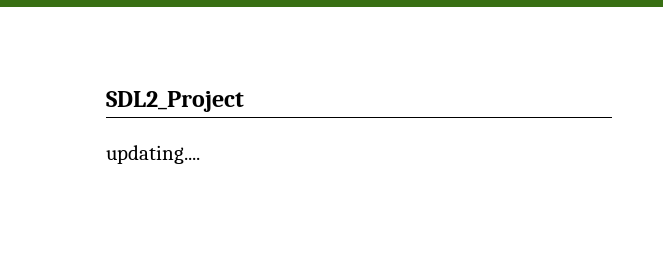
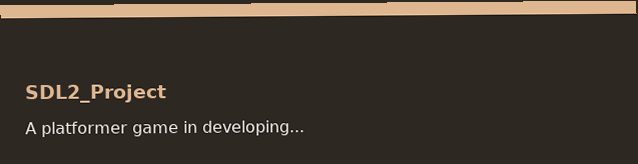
[106,145,200,164] updating.... -> [25,120,305,138] A platformer game in developing...

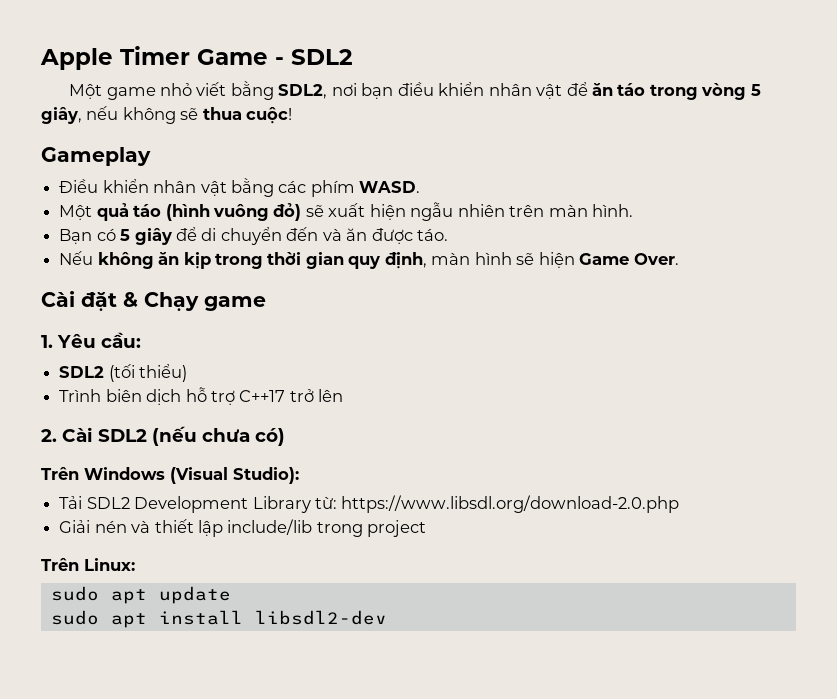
[25,84,167,104] [25,120,305,138] SDL2_Project // A platformer game in developing... -> [40,46,353,70] [69,81,761,100] [41,106,293,124] [41,147,151,166] [59,178,421,197] [59,202,634,221] [59,227,449,245] [59,251,679,269] [41,291,266,311] [41,332,141,348] [59,364,188,382] [59,387,344,405] [41,426,285,446] [41,467,299,484] [59,495,680,513] [59,519,427,537] [41,558,135,571] [50,586,231,604] [50,610,387,628] Apple Timer Game - SDL2 // Một game nhỏ viết bằng SDL2, nơi bạn điều khiển nhân vật để ăn táo trong vòng 5 giây, nếu không sẽ thua cuộc! // Gameplay // Điều khiển nhân vật bằng các phím WASD. // Một quả táo (hình vuông đỏ) sẽ xuất hiện ngẫu nhiên trên màn hình. // Bạn có 5 giây để di chuyển đến và ăn được táo. // Nếu không ăn kịp trong thời gian quy định, màn hình sẽ hiện Game Over. // Cài đặt & Chạy game // 1. Yêu cầu: // SDL2 (tối thiểu) // Trình biên dịch hỗ trợ C++17 trở lên // 2. Cài SDL2 (nếu chưa có) // Trên Windows (Visual Studio): // Tải SDL2 Development Library từ: https://www.libsdl.org/download-2.0.php // Giải nén và thiết lập include/lib trong project // Trên Linux: // sudo apt update // sudo apt install libsdl2-dev

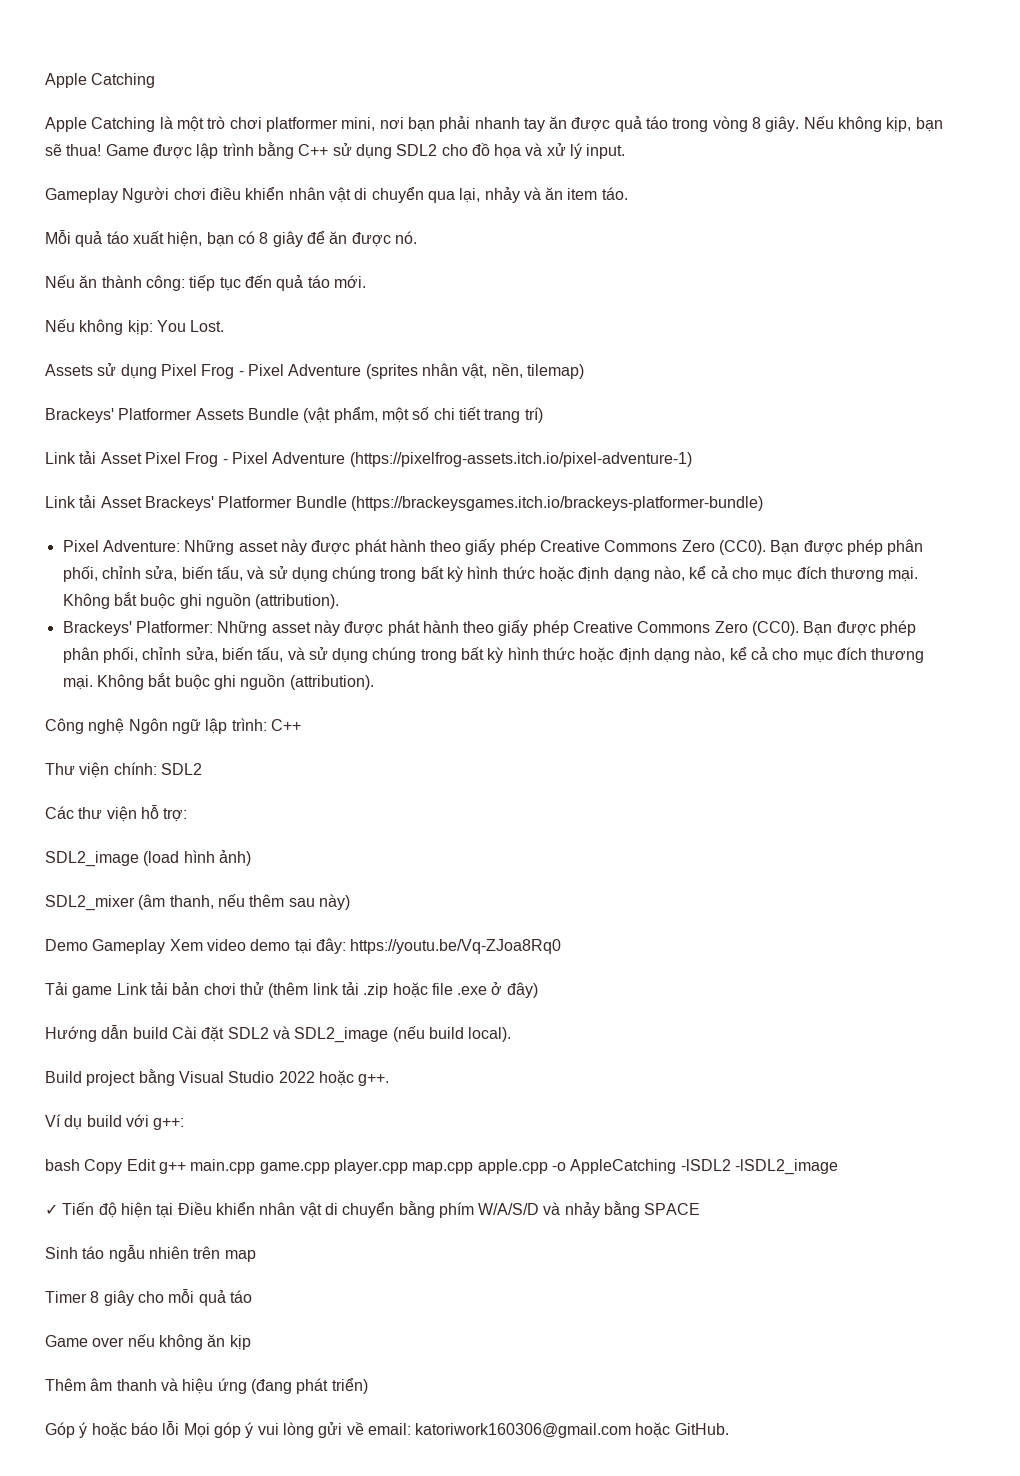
[40,46,353,70] [69,81,761,100] [41,106,293,124] [41,147,151,166] [59,178,421,197] [59,202,634,221] [59,227,449,245] [59,251,679,269] [41,291,266,311] [41,332,141,348] [59,364,188,382] [59,387,344,405] [41,426,285,446] [41,467,299,484] [59,495,680,513] [59,519,427,537] [41,558,135,571] [50,586,231,604] [50,610,387,628] Apple Timer Game - SDL2 // Một game nhỏ viết bằng SDL2, nơi bạn điều khiển nhân vật để ăn táo trong vòng 5 giây, nếu không sẽ thua cuộc! // Gameplay // Điều khiển nhân vật bằng các phím WASD. // Một quả táo (hình vuông đỏ) sẽ xuất hiện ngẫu nhiên trên màn hình. // Bạn có 5 giây để di chuyển đến và ăn được táo. // Nếu không ăn kịp trong thời gian quy định, màn hình sẽ hiện Game Over. // Cài đặt & Chạy game // 1. Yêu cầu: // SDL2 (tối thiểu) // Trình biên dịch hỗ trợ C++17 trở lên // 2. Cài SDL2 (nếu chưa có) // Trên Windows (Visual Studio): // Tải SDL2 Development Library từ: https://www.libsdl.org/download-2.0.php // Giải nén và thiết lập include/lib trong project // Trên Linux: // sudo apt update // sudo apt install libsdl2-dev -> [45,73,156,88] [45,116,943,132] [45,142,626,159] [45,187,628,203] [45,230,417,247] [45,275,366,291] [45,319,225,335] [45,363,584,379] [45,407,543,423] [45,451,692,467] [45,495,763,511] [62,539,924,555] [62,566,919,582] [62,592,340,609] [62,620,917,636] [62,647,925,663] [62,673,374,690] [45,718,301,734] [45,762,202,778] [45,805,188,822] [45,850,251,867] [45,894,350,911] [45,938,562,954] [45,982,538,998] [45,1025,512,1043] [45,1069,390,1086] [45,1114,185,1130] [45,1159,838,1175] [45,1201,701,1218] [45,1245,256,1262] [45,1289,252,1306] [45,1334,251,1350] [45,1378,368,1394] [45,1421,729,1438] Apple Catching // Apple Catching là một trò chơi platformer mini, nơi bạn phải nhanh tay ăn được quả táo trong vòng 8 giây. Nếu không kịp, bạn sẽ thua! Game được lập trình bằng C++ sử dụng SDL2 cho đồ họa và xử lý input. // Gameplay Người chơi điều khiển nhân vật di chuyển qua lại, nhảy và ăn item táo. // Mỗi quả táo xuất hiện, bạn có 8 giây để ăn được nó. // Nếu ăn thành công: tiếp tục đến quả táo mới. // Nếu không kịp: You Lost. // Assets sử dụng Pixel Frog - Pixel Adventure (sprites nhân vật, nền, tilemap) // Brackeys' Platformer Assets Bundle (vật phẩm, một số chi tiết trang trí) // Link tải Asset Pixel Frog - Pixel Adventure (https://pixelfrog-assets.itch.io/pixel-adventure-1) // Link tải Asset Brackeys' Platformer Bundle (https://brackeysgames.itch.io/brackeys-platformer-bundle) // Pixel Adventure: Những asset này được phát hành theo giấy phép Creative Commons Zero (CC0). Bạn được phép phân phối, chỉnh sửa, biến tấu, và sử dụng chúng trong bất kỳ hình thức hoặc định dạng nào, kể cả cho mục đích thương mại. Không bắt buộc ghi nguồn (attribution). // Brackeys' Platformer: Những asset này được phát hành theo giấy phép Creative Commons Zero (CC0). Bạn được phép phân phối, chỉnh sửa, biến tấu, và sử dụng chúng trong bất kỳ hình thức hoặc định dạng nào, kể cả cho mục đích thương mại. Không bắt buộc ghi nguồn (attribution). // Công nghệ Ngôn ngữ lập trình: C++ // Thư viện chính: SDL2 // Các thư viện hỗ trợ: // SDL2_image (load hình ảnh) // SDL2_mixer (âm thanh, nếu thêm sau này) // Demo Gameplay Xem video demo tại đây: https://youtu.be/Vq-ZJoa8Rq0 // Tải game Link tải bản chơi thử (thêm link tải .zip hoặc file .exe ở đây) // Hướng dẫn build Cài đặt SDL2 và SDL2_image (nếu build local). // Build project bằng Visual Studio 2022 hoặc g++. // Ví dụ build với g++: // bash Copy Edit g++ main.cpp game.cpp player.cpp map.cpp apple.cpp -o AppleCatching -lSDL2 -lSDL2_image // ✓ Tiến độ hiện tại Điều khiển nhân vật di chuyển bằng phím W/A/S/D và nhảy bằng SPACE // Sinh táo ngẫu nhiên trên map // Timer 8 giây cho mỗi quả táo // Game over nếu không ăn kịp // Thêm âm thanh và hiệu ứng (đang phát triển) // Góp ý hoặc báo lỗi Mọi góp ý vui lòng gửi về email: katoriwork160306@gmail.com hoặc GitHub.

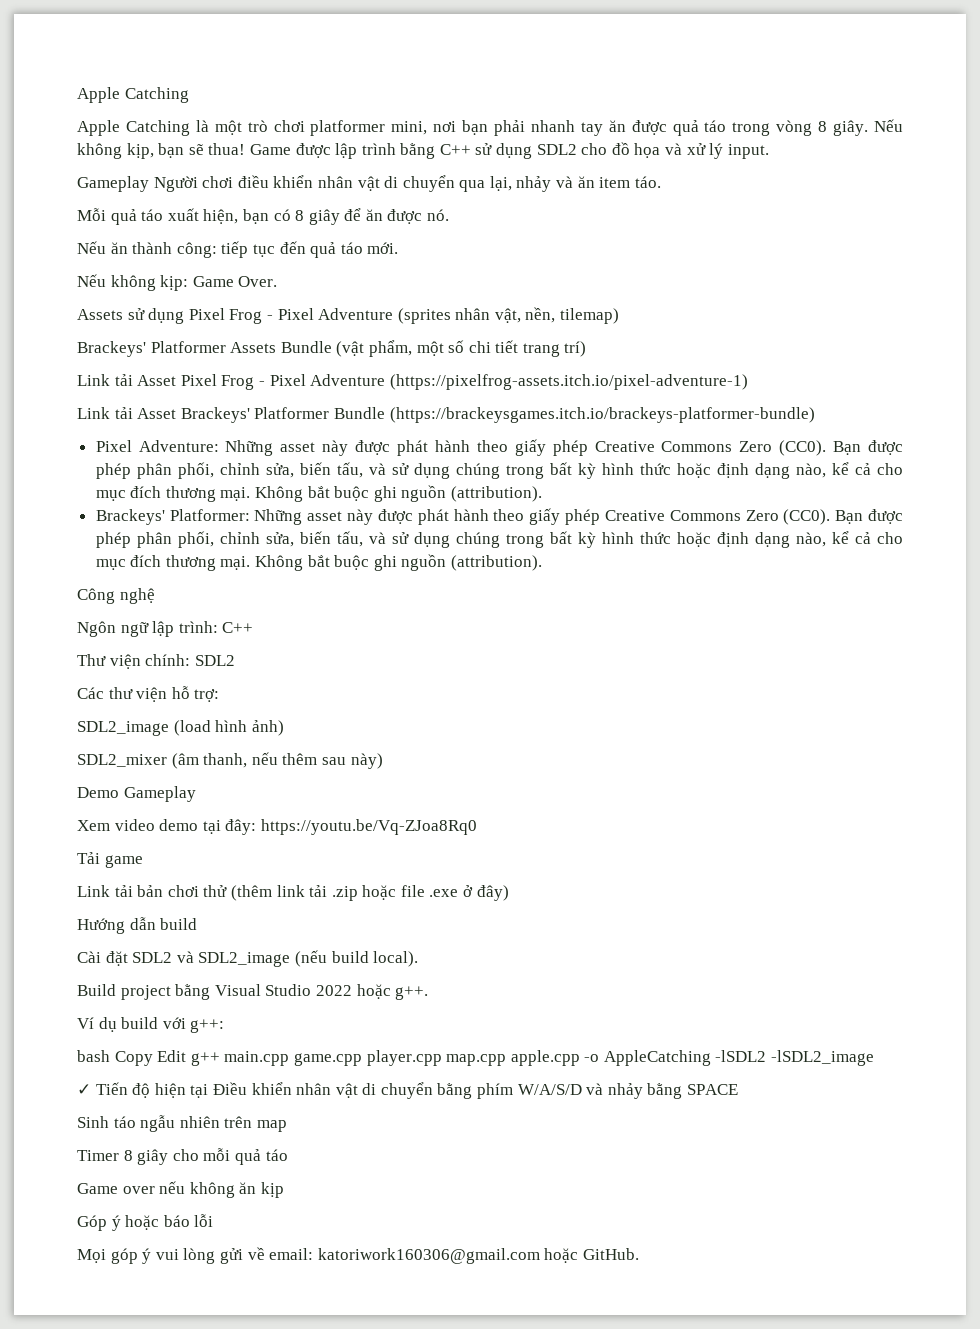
[156,320,225,332] You Lost. -> [192,276,278,287] Game Over.
(125, 726) none -> (155, 596) //
(166, 946) none -> (196, 794) //
(113, 992) none -> (143, 861) //
(168, 1033) none -> (198, 924) //
[45,1378,368,1394] // Thêm âm thanh và hiệu ứng (đang phát triển) -> (284, 1190) none
(180, 1428) none -> (214, 1220) //

